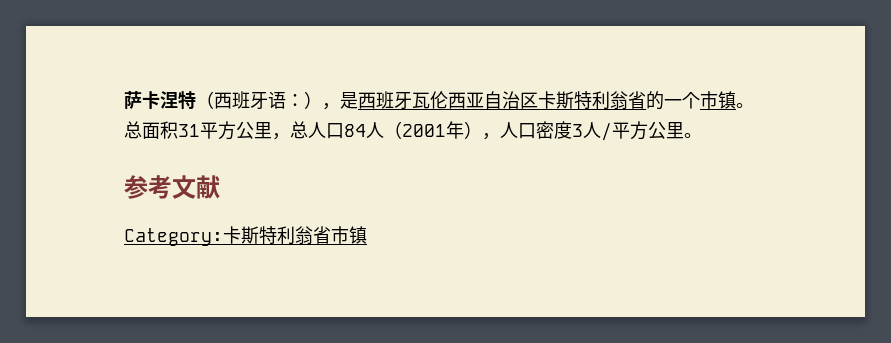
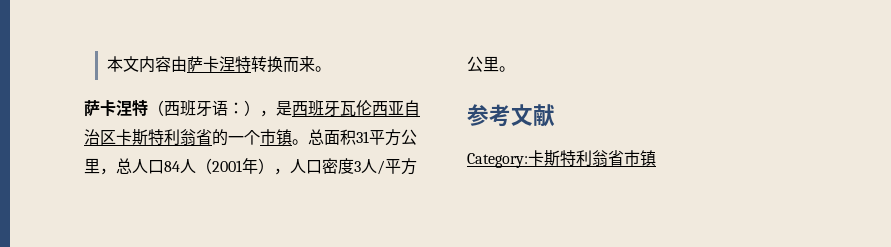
(124, 100) none -> [106,56,331,73] 本文内容由萨卡涅特转换而来。 //

